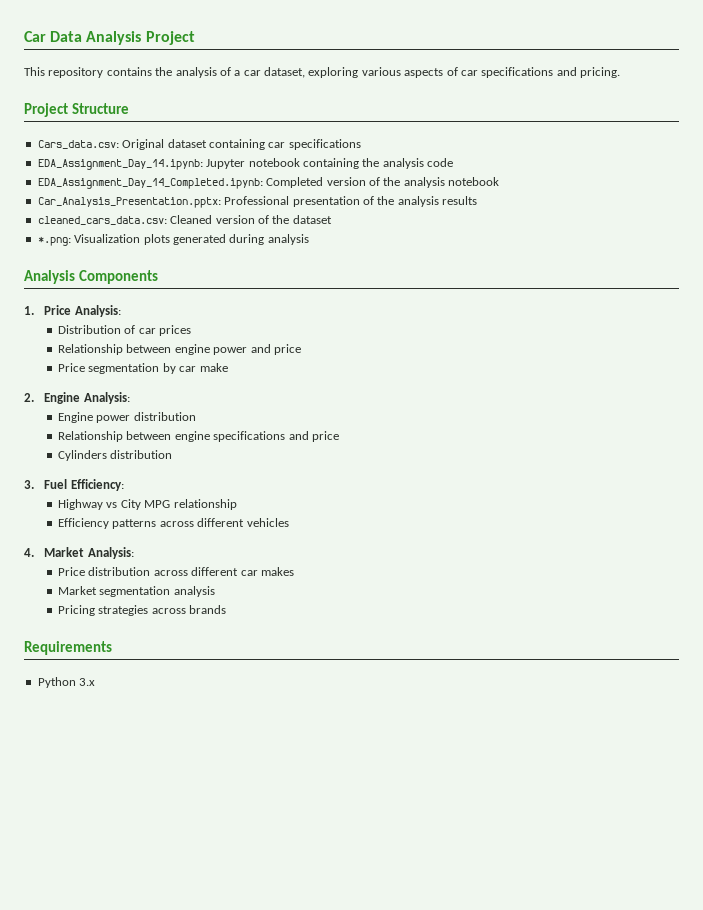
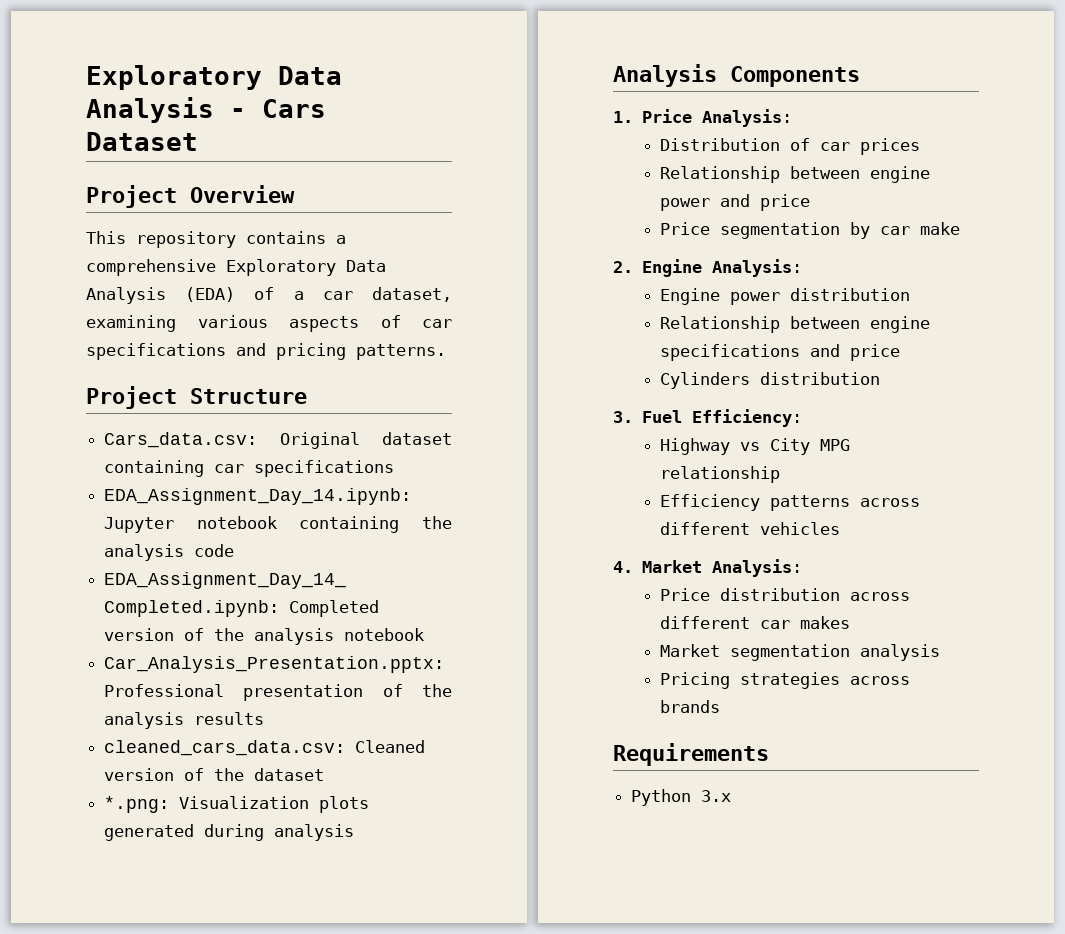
[24,31,195,45] Car Data Analysis Project -> [86,65,342,90] [86,97,326,123] [86,132,198,151] [86,185,295,208] Exploratory Data Analysis - Cars Dataset // Project Overview
[155,67,217,78] the analysis -> [336,235,346,244] [86,259,386,276] [86,287,236,304] a comprehensive Exploratory Data Analysis (EDA)
[308,67,359,78] exploring -> [86,315,176,332] examining
[580,67,620,78] pricing. -> [276,343,446,360] pricing patterns.

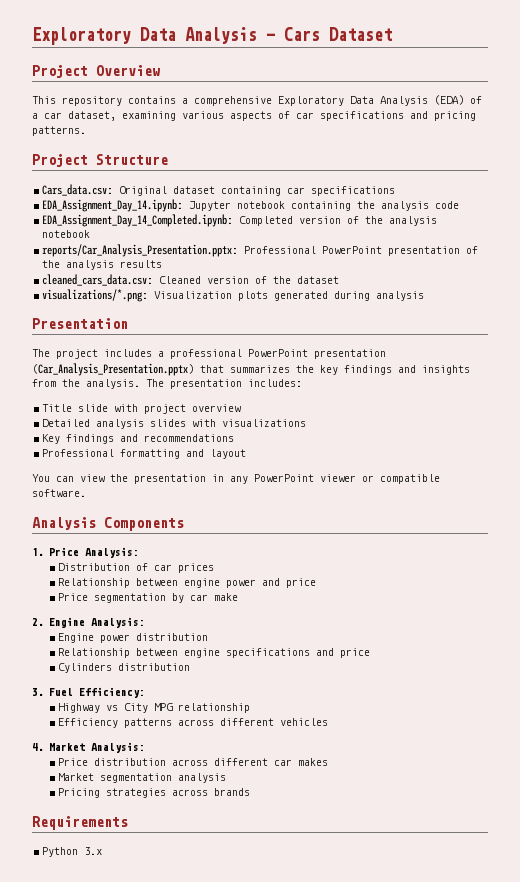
[104,656,445,673] [104,684,225,697] Car_Analysis_Presentation.pptx: Professional -> [41,244,382,257] reports/Car_Analysis_Presentation.pptx: Professional PowerPoint
[104,796,170,813] *.png: -> [41,289,148,302] visualizations/*.png:
(355, 832) none -> [32,318,128,329] [32,349,386,359] [32,363,470,376] [32,379,302,389] [41,404,241,414] [41,419,306,429] [41,434,234,444] [41,449,246,459] [32,474,440,484] [32,489,86,497] // Presentation // The project includes a professional PowerPoint presentation (Car_Analysis_Presentation.pptx) that summarizes the key findings and insights from the analysis. The presentation includes: // Title slide with project overview // Detailed analysis slides with visualizations // Key findings and recommendations // Professional formatting and layout // You can view the presentation in any PowerPoint viewer or compatible software.

